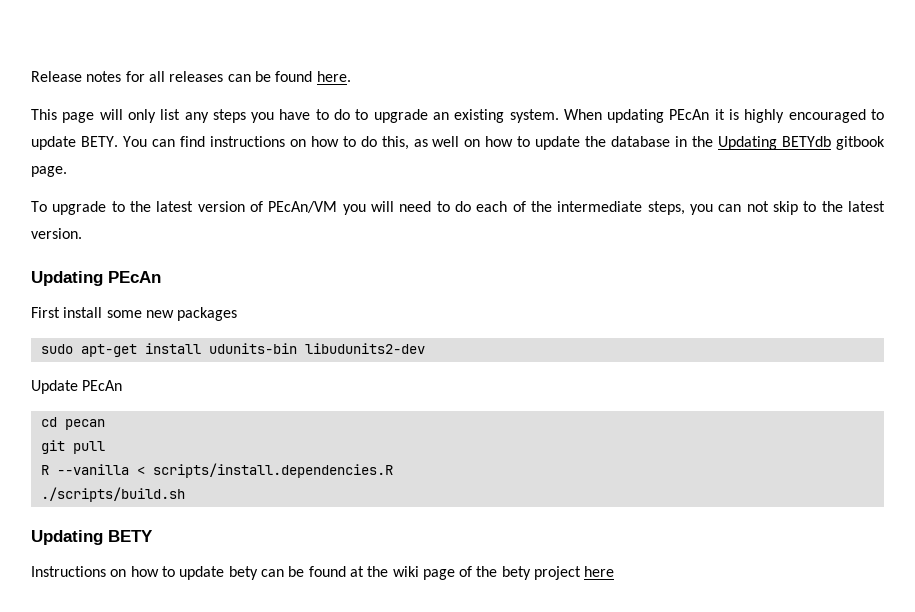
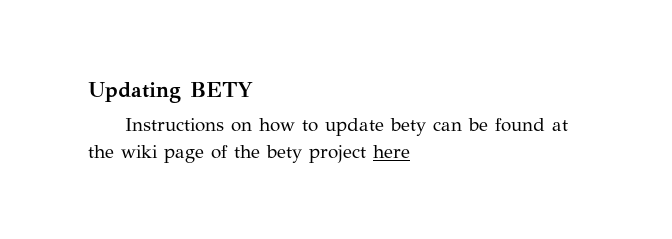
[31,71,351,82] [31,109,885,123] [31,136,885,150] [31,166,67,177] [31,201,886,215] [31,228,82,239] [31,271,161,286] [31,307,238,321] [40,343,425,357] [31,380,123,394] [40,417,105,430] [40,440,105,454] [40,463,393,478] [40,487,185,502] Release notes for all releases can be found here. // This page will only list any steps you have to do to upgrade an existing system. When updating PEcAn it is highly encouraged to update BETY. You can find instructions on how to do this, as well on how to update the database in the Updating BETYdb gitbook page. // To upgrade to the latest version of PEcAn/VM you will need to do each of the intermediate steps, you can not skip to the latest version. // Updating PEcAn // First install some new packages // sudo apt-get install udunits-bin libudunits2-dev // Update PEcAn // cd pecan // git pull // R --vanilla < scripts/install.dependencies.R // ./scripts/build.sh // -> (88, 92) none

